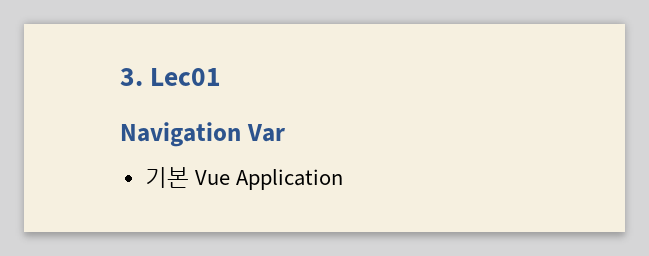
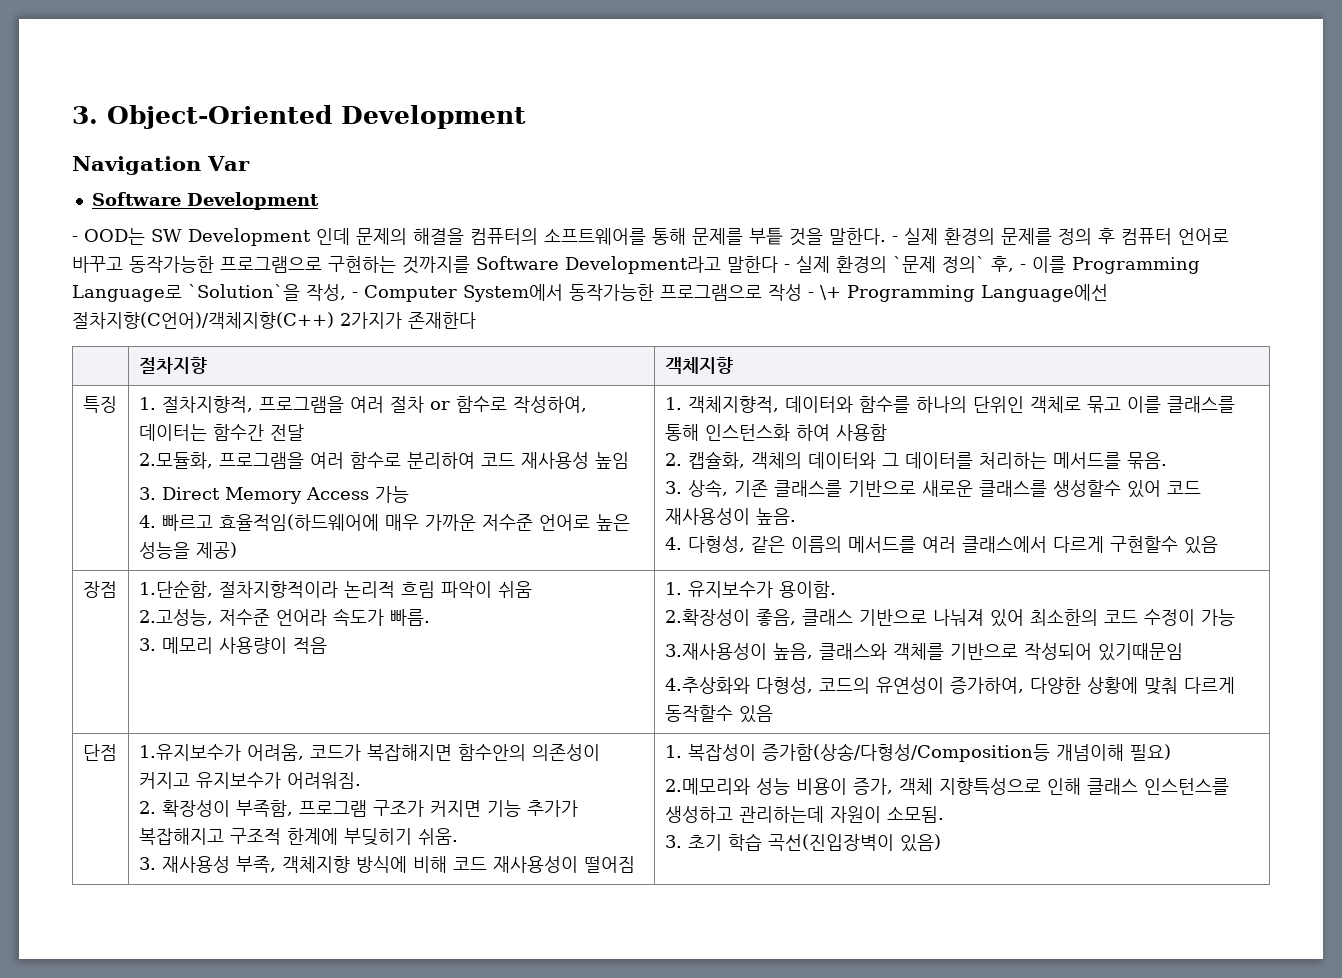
[120,68,222,86] 3. Lec01 -> [72,105,526,129] 3. Object-Oriented Development
[144,167,343,190] 기본 Vue Application -> [91,192,319,210] [72,227,1229,246] [72,256,1200,274] [72,284,1108,302] [72,312,476,329] [138,357,207,374] [664,357,733,374] [82,396,117,413] [138,396,587,413] [138,424,304,441] [138,452,629,469] [138,486,409,504] [138,514,630,531] [138,542,237,559] [664,396,1235,413] [664,424,887,441] [664,451,1167,469] [664,479,1201,498] [664,508,796,525] [664,536,1218,554] [82,581,117,598] [138,580,532,598] [138,608,430,626] [138,637,327,654] [664,581,836,598] [664,609,1235,627] [664,643,1183,661] [664,677,1235,695] [664,705,773,723] [82,744,117,761] [138,744,600,761] [138,772,361,789] [138,800,578,817] [138,828,458,846] [138,856,635,873] [664,743,1171,762] [664,778,1229,795] [664,806,944,823] [664,833,941,852] Software Development // - OOD는 SW Development 인데 문제의 해결을 컴퓨터의 소프트웨어를 통해 문제를 부틑 것을 말한다. - 실제 환경의 문제를 정의 후 컴퓨터 언어로 바꾸고 동작가능한 프로그램으로 구현하는 것까지를 Software Development라고 말한다 - 실제 환경의 `문제 정의` 후, - 이를 Programming Language로 `Solution`을 작성, - Computer System에서 동작가능한 프로그램으로 작성 - \+ Programming Language에선 절차지향(C언어)/객체지향(C++) 2가지가 존재한다 // | 절차지향 | 객체지향 // 특징 | 1. 절차지향적, 프로그램을 여러 절차 or 함수로 작성하여, 데이터는 함수간 전달 // 2.모듈화, 프로그램을 여러 함수로 분리하여 코드 재사용성 높임 // 3. Direct Memory Access 가능 // 4. 빠르고 효율적임(하드웨어에 매우 가까운 저수준 언어로 높은 성능을 제공) | 1. 객체지향적, 데이터와 함수를 하나의 단위인 객체로 묶고 이를 클래스를 통해 인스턴스화 하여 사용함 // 2. 캡슐화, 객체의 데이터와 그 데이터를 처리하는 메서드를 묶음. // 3. 상속, 기존 클래스를 기반으로 새로운 클래스를 생성할수 있어 코드 재사용성이 높음. // 4. 다형성, 같은 이름의 메서드를 여러 클래스에서 다르게 구현할수 있음 // 장점 | 1.단순함, 절차지향적이라 논리적 흐림 파악이 쉬움 // 2.고성능, 저수준 언어라 속도가 빠름. // 3. 메모리 사용량이 적음 | 1. 유지보수가 용이함. // 2.확장성이 좋음, 클래스 기반으로 나눠져 있어 최소한의 코드 수정이 가능 // 3.재사용성이 높음, 클래스와 객체를 기반으로 작성되어 있기때문임 // 4.추상화와 다형성, 코드의 유연성이 증가하여, 다양한 상황에 맞춰 다르게 동작할수 있음 // 단점 | 1.유지보수가 어려움, 코드가 복잡해지면 함수안의 의존성이 커지고 유지보수가 어려워짐. // 2. 확장성이 부족함, 프로그램 구조가 커지면 기능 추가가 복잡해지고 구조적 한계에 부딪히기 쉬움. // 3. 재사용성 부족, 객체지향 방식에 비해 코드 재사용성이 떨어짐 | 1. 복잡성이 증가함(상송/다형성/Composition등 개념이해 필요) // 2.메모리와 성능 비용이 증가, 객체 지향특성으로 인해 클래스 인스턴스를 생성하고 관리하는데 자원이 소모됨. // 3. 초기 학습 곡선(진입장벽이 있음)

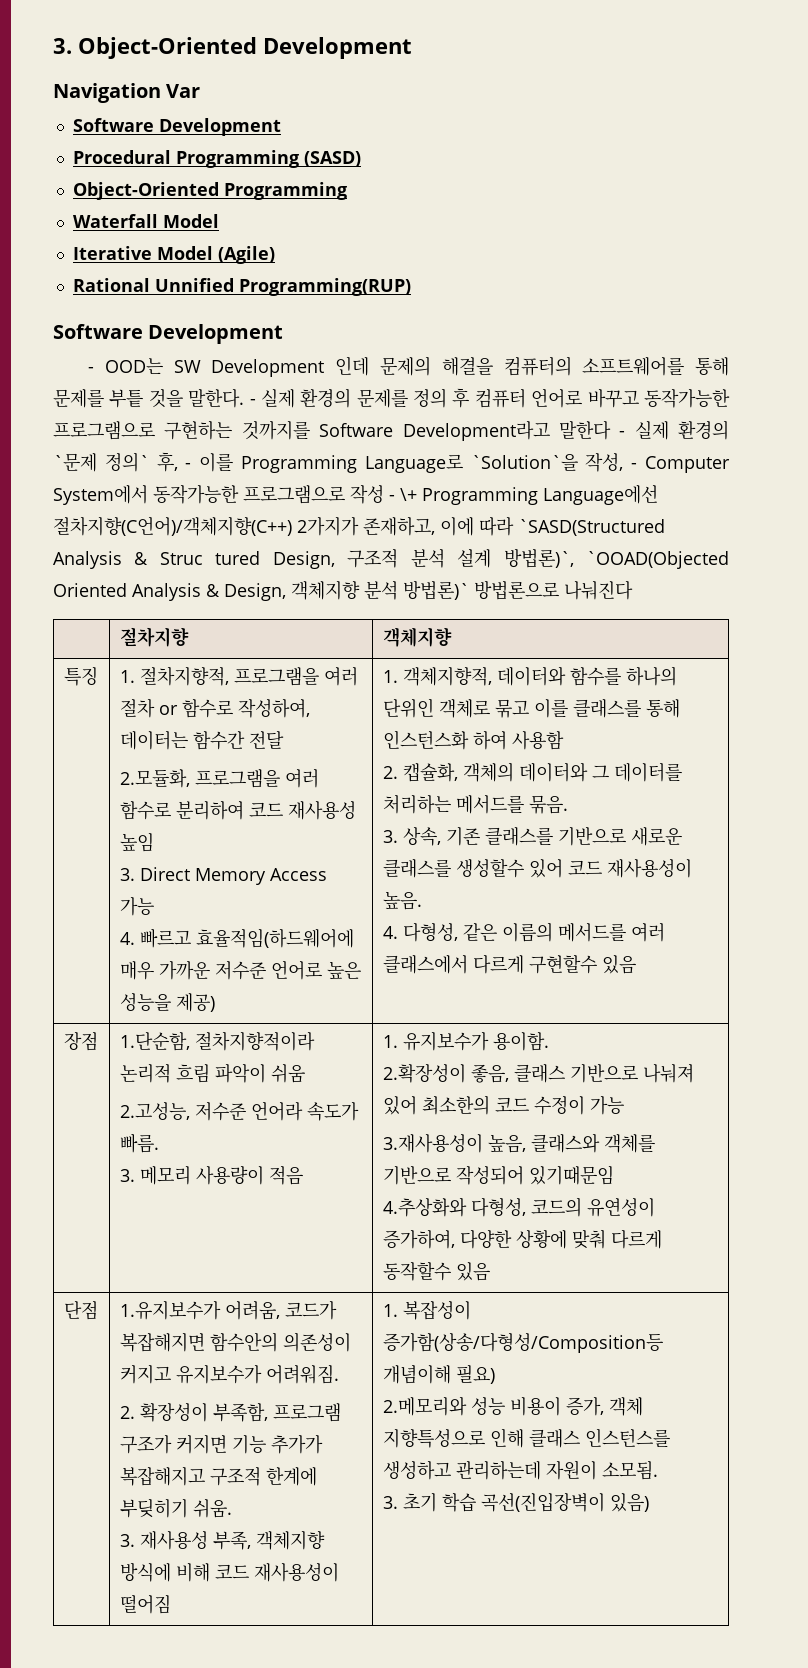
(319, 201) none -> [72,150,361,168] [72,182,347,200] [72,214,219,228] [72,246,275,264] [72,278,411,296] [53,324,284,344] // Procedural Programming (SASD) // Object-Oriented Programming // Waterfall Model // Iterative Model (Agile) // Rational Unnified Programming(RUP) // Software Development
[408,312,476,329] 존재한다 -> [363,517,665,536] [53,548,730,569] [53,580,633,601] 존재하고, 이에 따라 `SASD(Structured Analysis & Struc tured Design, 구조적 분석 설계 방법론)`, `OOAD(Objected Oriented Analysis & Design, 객체지향 분석 방법론)` 방법론으로 나눠진다

